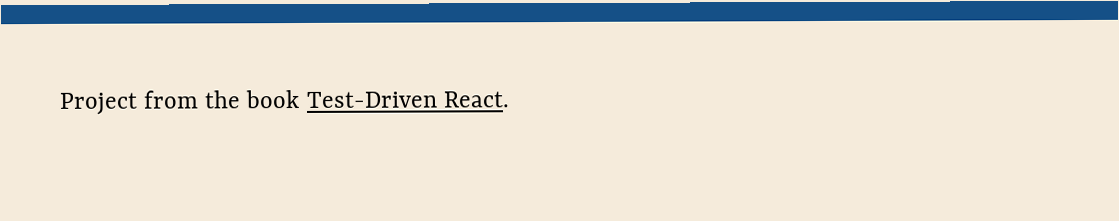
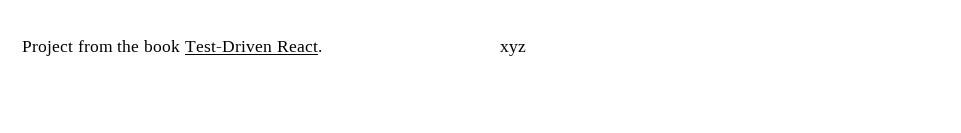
(509, 99) none -> [500,44,526,56] // xyz

